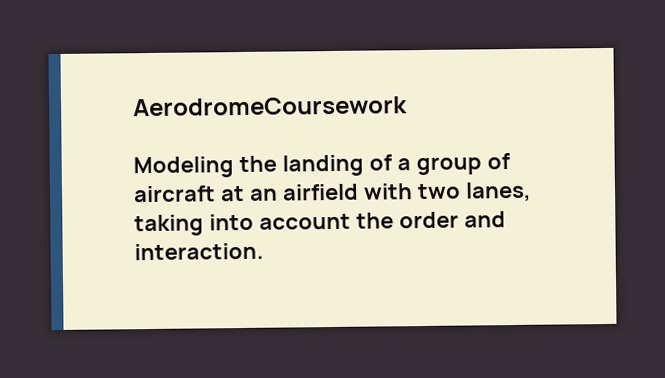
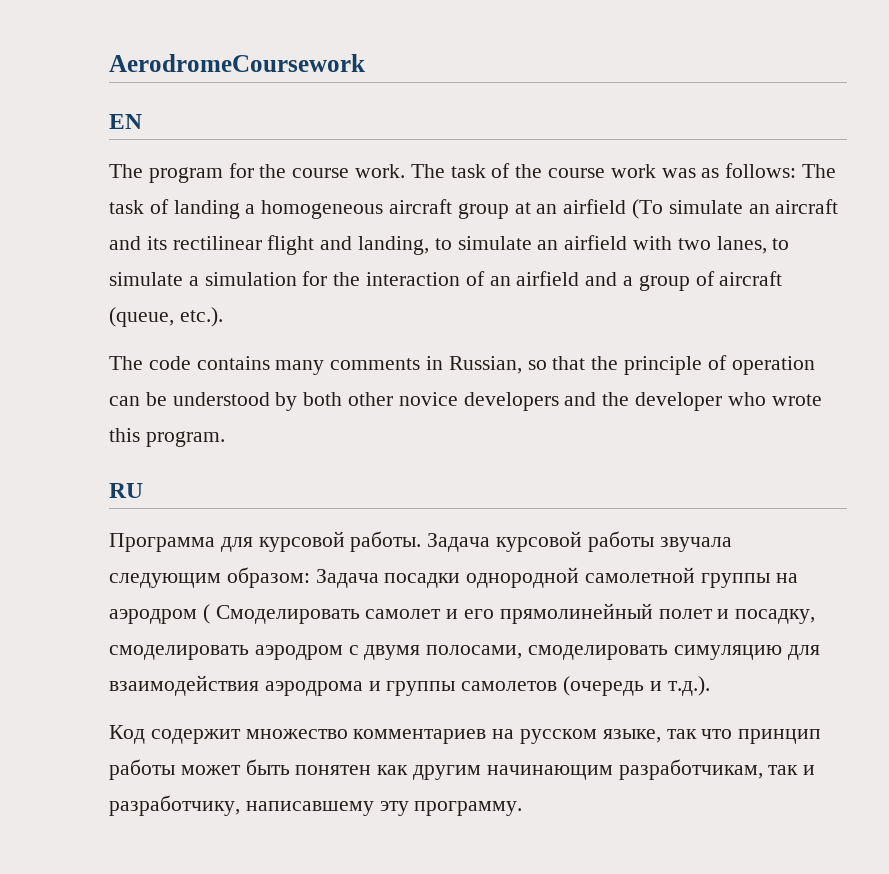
[133,153,511,179] [133,185,245,203] Modeling the landing of a group of aircraft at -> [109,114,142,129] [109,163,837,183] [109,199,839,219] [109,235,532,255] EN // The program for the course work. The task of the course work was as follows: The task of landing a homogeneous aircraft group at an airfield (To simulate an aircraft and its rectilinear flight and landing, to simulate
[134,211,506,237] [134,242,264,261] taking into account the order and interaction. -> [772,238,790,250] [109,271,783,291] [109,307,223,327] [109,355,815,375] [109,392,822,411] [109,428,225,447] [109,483,143,498] [109,531,732,552] [109,567,798,588] [109,603,816,624] [109,645,820,660] [109,675,710,696] [109,725,822,744] [109,759,816,780] [109,795,523,816] to simulate a simulation for the interaction of an airfield and a group of aircraft (queue, etc.). // The code contains many comments in Russian, so that the principle of operation can be understood by both other novice developers and the developer who wrote this program. // RU // Программа для курсовой работы. Задача курсовой работы звучала следующим образом: Задача посадки однородной самолетной группы на аэродром ( Смоделировать самолет и его прямолинейный полет и посадку, смоделировать аэродром с двумя полосами, смоделировать симуляцию для взаимодействия аэродрома и группы самолетов (очередь и т.д.). // Код содержит множество комментариев на русском языке, так что принцип работы может быть понятен как другим начинающим разработчикам, так и разработчику, написавшему эту программу.

